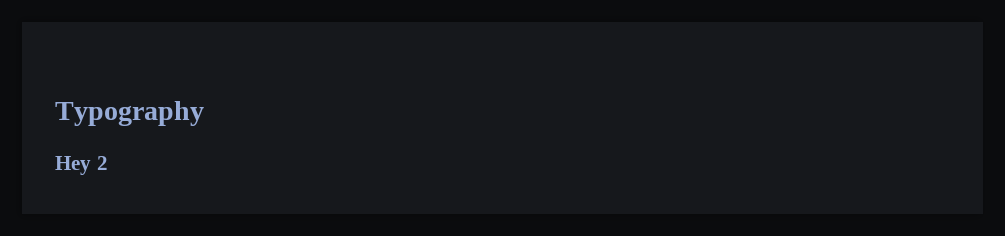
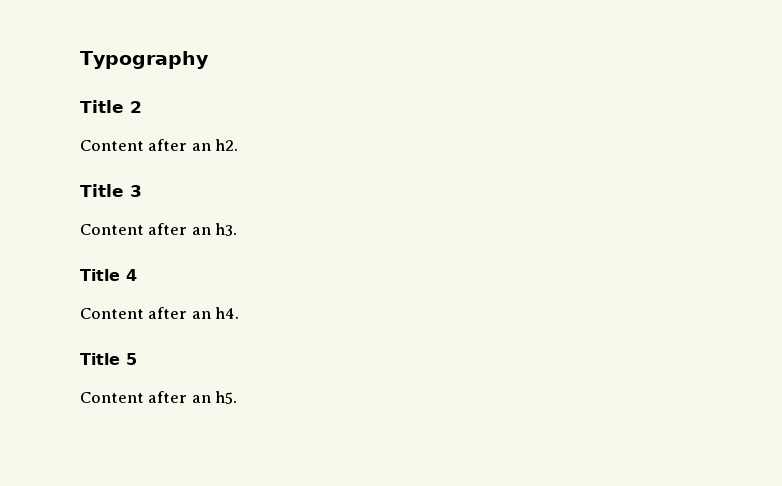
[55,156,91,175] Hey -> [80,100,124,113] Title
(108, 163) none -> [80,139,239,151] [80,184,142,197] [80,223,238,236] [80,269,137,281] [80,307,240,319] [80,353,137,365] [80,391,238,404] // Content after an h2. // Title 3 // Content after an h3. // Title 4 // Content after an h4. // Title 5 // Content after an h5.

